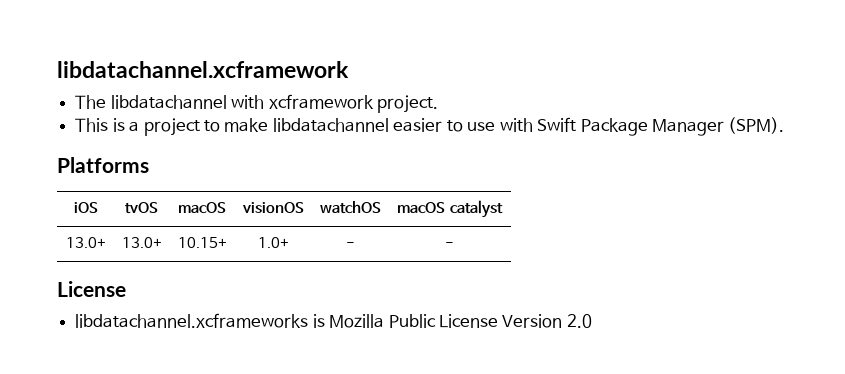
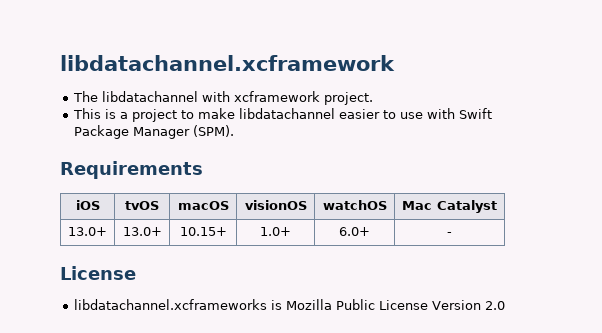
[57,157,149,173] Platforms -> [60,161,203,179] Requirements
[397,200,503,218] macOS catalyst -> [402,200,497,213] Mac Catalyst
[345,242,355,248] - -> [339,227,370,236] 6.0+

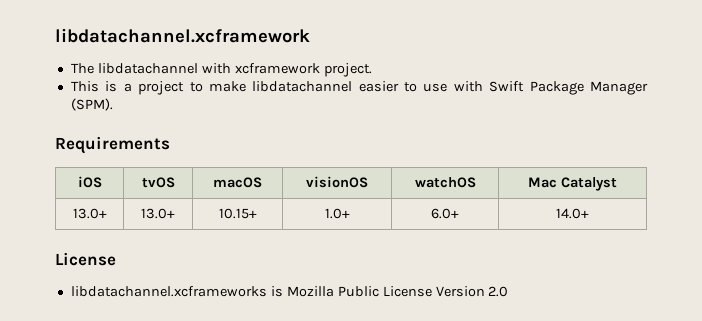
[447,232,452,236] - -> [556,208,589,219] 14.0+

